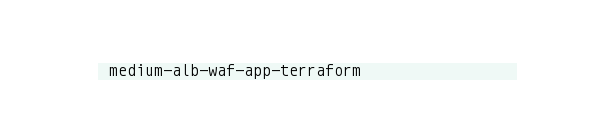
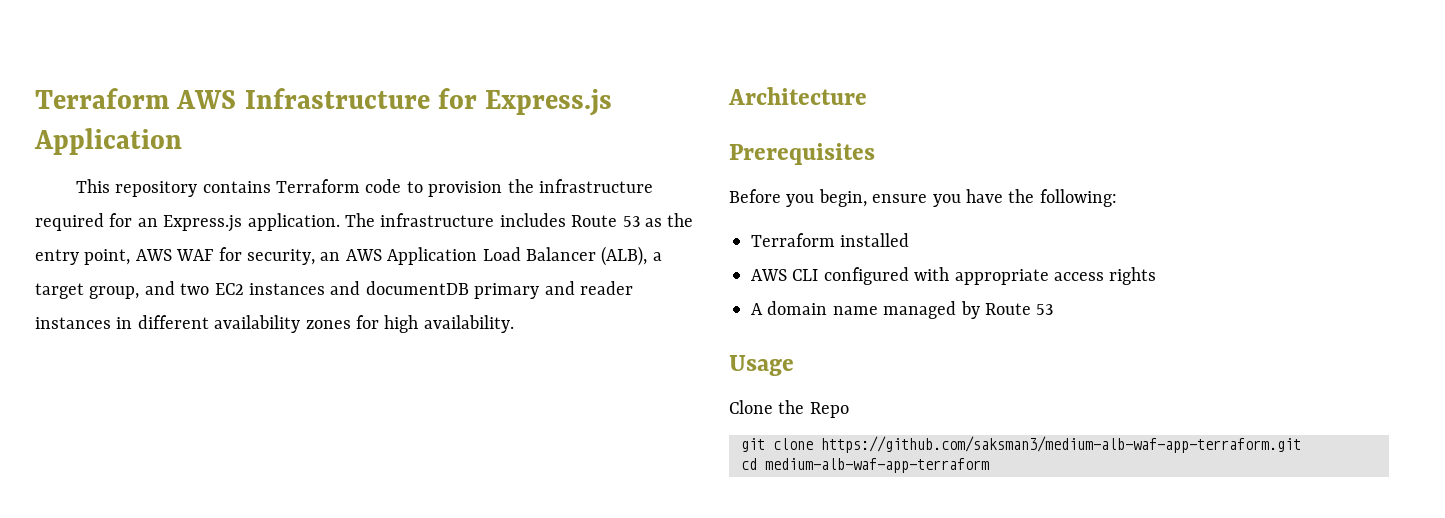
(109, 71) none -> [35,88,613,116] [34,128,182,155] [75,179,654,197] [35,213,694,232] [35,246,662,266] [35,281,633,299] [35,315,514,333] [728,87,867,105] [729,143,875,165] [729,189,1117,207] [751,233,910,247] [751,267,1157,285] [751,301,1054,319] [729,355,794,376] [729,400,849,418] [741,436,1301,453] [741,458,757,470] Terraform AWS Infrastructure for Express.js Application // This repository contains Terraform code to provision the infrastructure required for an Express.js application. The infrastructure includes Route 53 as the entry point, AWS WAF for security, an AWS Application Load Balancer (ALB), a target group, and two EC2 instances and documentDB primary and reader instances in different availability zones for high availability. // Architecture // Prerequisites // Before you begin, ensure you have the following: // Terraform installed // AWS CLI configured with appropriate access rights // A domain name managed by Route 53 // Usage // Clone the Repo // git clone https://github.com/saksman3/medium-alb-waf-app-terraform.git // cd

